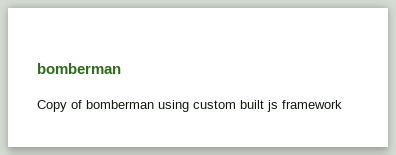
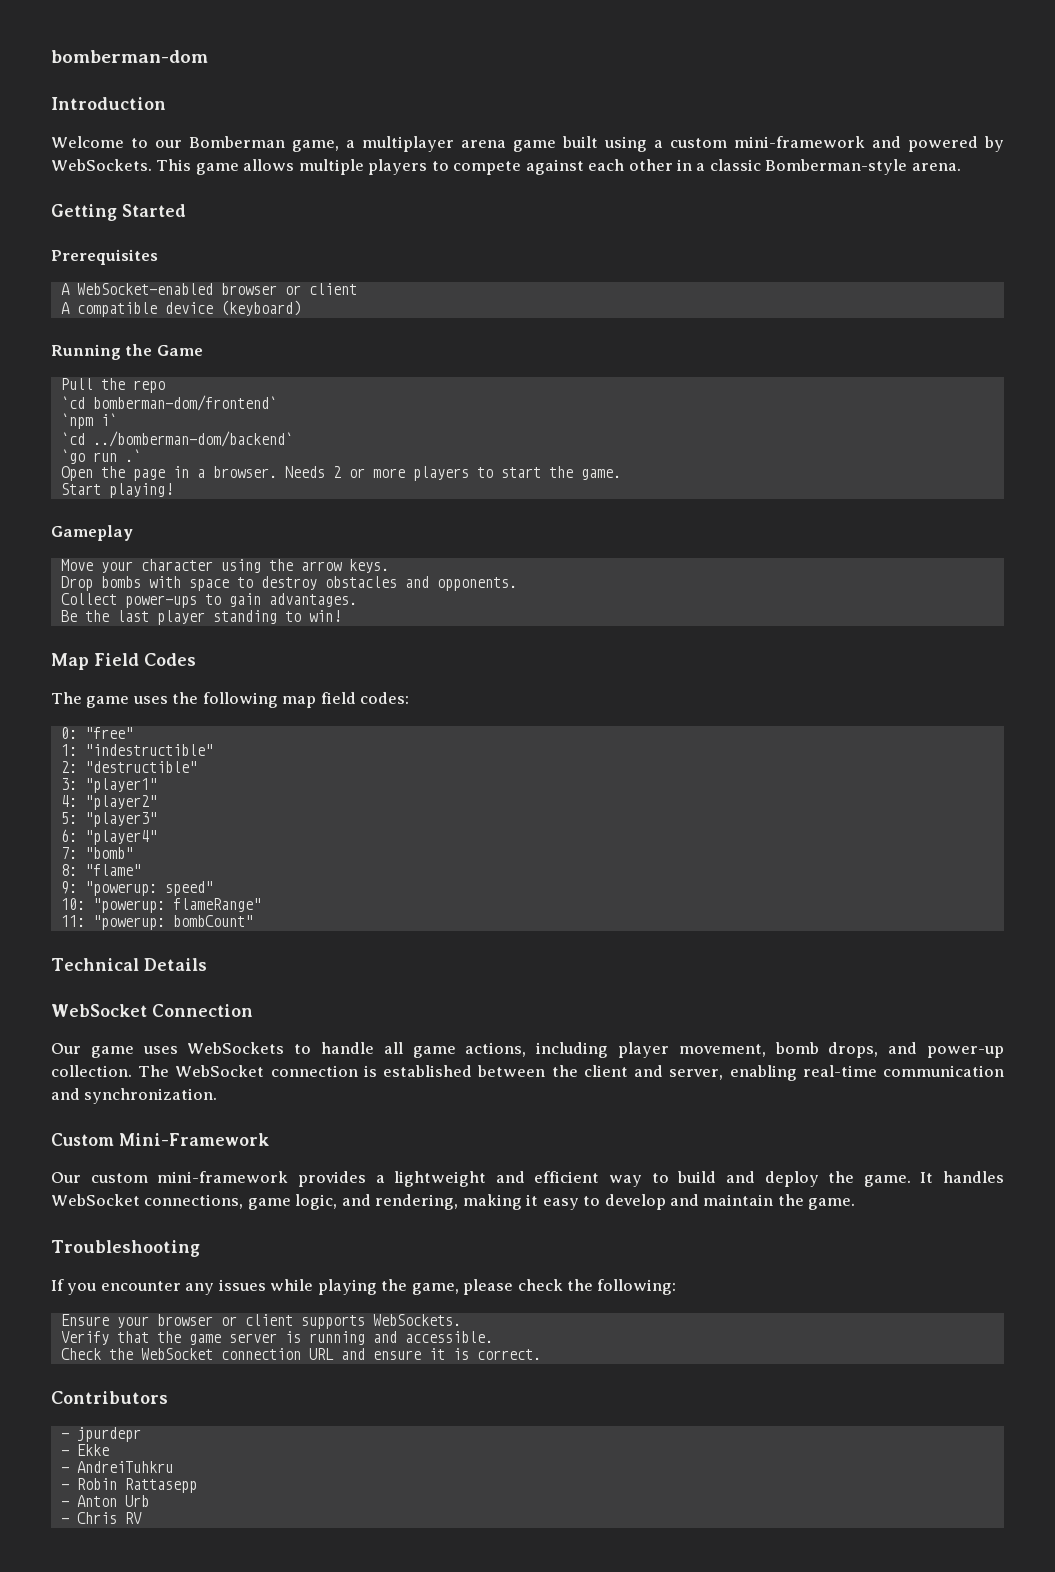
[37,63,121,74] [37,100,342,112] bomberman // Copy of bomberman using custom built js framework -> [51,50,208,63] [51,97,166,110] [51,136,1004,152] [51,159,961,175] [51,204,186,221] [51,249,158,265] [60,283,357,295] [60,300,301,317] [51,344,203,360] [60,378,165,393] [60,395,277,411] [60,413,117,429] [60,431,293,447] [60,449,141,464] [60,466,621,481] [60,483,173,498] [51,525,133,541] [60,559,389,573] [60,576,517,591] [60,593,357,608] [60,610,341,625] [51,653,196,670] [51,692,410,708] [60,727,133,739] [60,744,213,756] [60,761,197,773] [60,778,157,793] [60,795,157,810] [60,812,157,827] [60,829,157,845] [60,847,133,859] [60,864,141,876] [60,881,213,896] [60,898,261,913] [60,915,253,930] [51,958,207,971] [51,1004,253,1017] [51,1042,1004,1058] [51,1065,1005,1081] [51,1088,218,1104] [51,1133,269,1146] [51,1171,1004,1187] [51,1194,856,1210] [51,1240,200,1257] [51,1279,677,1295] [60,1314,461,1329] [60,1331,493,1345] [60,1348,541,1360] [51,1391,168,1404] [60,1427,141,1442] [60,1444,109,1456] [60,1461,173,1473] [60,1478,197,1493] [60,1495,149,1507] [60,1512,142,1524] bomberman-dom // Introduction // Welcome to our Bomberman game, a multiplayer arena game built using a custom mini-framework and powered by WebSockets. This game allows multiple players to compete against each other in a classic Bomberman-style arena. // Getting Started // Prerequisites // A WebSocket-enabled browser or client // A compatible device (keyboard) // Running the Game // Pull the repo // `cd bomberman-dom/frontend` // `npm i` // `cd ../bomberman-dom/backend` // `go run .` // Open the page in a browser. Needs 2 or more players to start the game. // Start playing! // Gameplay // Move your character using the arrow keys. // Drop bombs with space to destroy obstacles and opponents. // Collect power-ups to gain advantages. // Be the last player standing to win! // Map Field Codes // The game uses the following map field codes: // 0: "free" // 1: "indestructible" // 2: "destructible" // 3: "player1" // 4: "player2" // 5: "player3" // 6: "player4" // 7: "bomb" // 8: "flame" // 9: "powerup: speed" // 10: "powerup: flameRange" // 11: "powerup: bombCount" // Technical Details // WebSocket Connection // Our game uses WebSockets to handle all game actions, including player movement, bomb drops, and power-up collection. The WebSocket connection is established between the client and server, enabling real-time communication and synchronization. // Custom Mini-Framework // Our custom mini-framework provides a lightweight and efficient way to build and deploy the game. It handles WebSocket connections, game logic, and rendering, making it easy to develop and maintain the game. // Troubleshooting // If you encounter any issues while playing the game, please check the following: // Ensure your browser or client supports WebSockets. // Verify that the game server is running and accessible. // Check the WebSocket connection URL and ensure it is correct. // Contributors // - jpurdepr // - Ekke // - AndreiTuhkru // - Robin Rattasepp // - Anton Urb // - Chris RV

